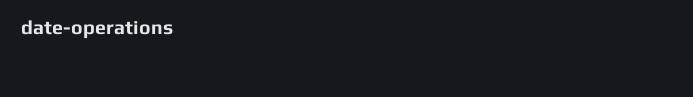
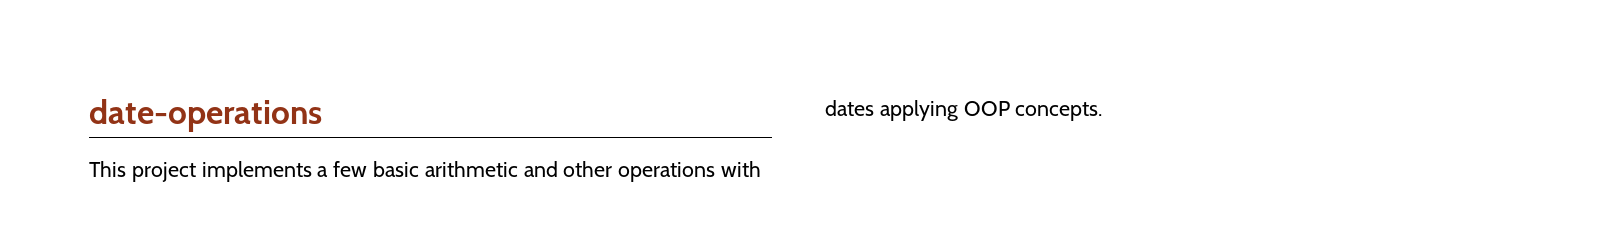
(173, 29) none -> [89,161,762,182] [825,100,1103,121] // This project implements a few basic arithmetic and other operations with dates applying OOP concepts.

